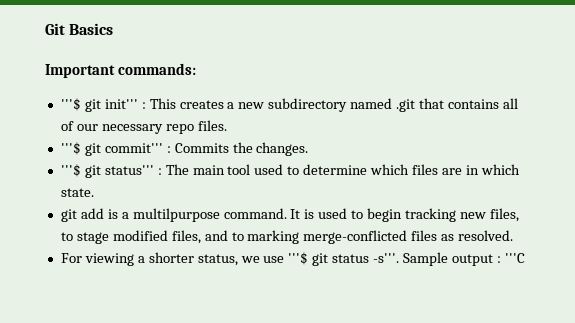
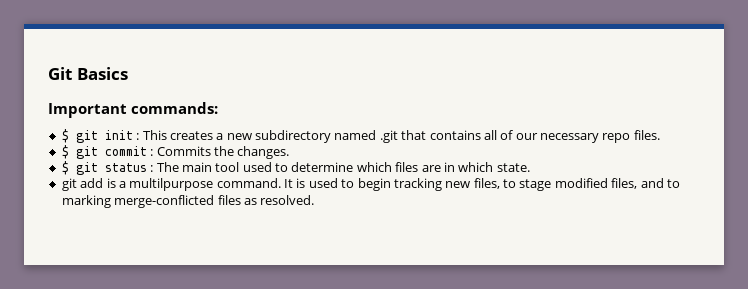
[60,98,138,112] '''$ git init''' -> [61,129,133,143] $ git init
[60,142,163,156] '''$ git commit''' -> [61,145,147,159] $ git commit
[60,164,154,178] '''$ git status''' -> [61,161,147,175] $ git status
[60,252,525,266] // For viewing a shorter status, we use '''$ git status -s'''. Sample output : '''C -> (315, 200) none

